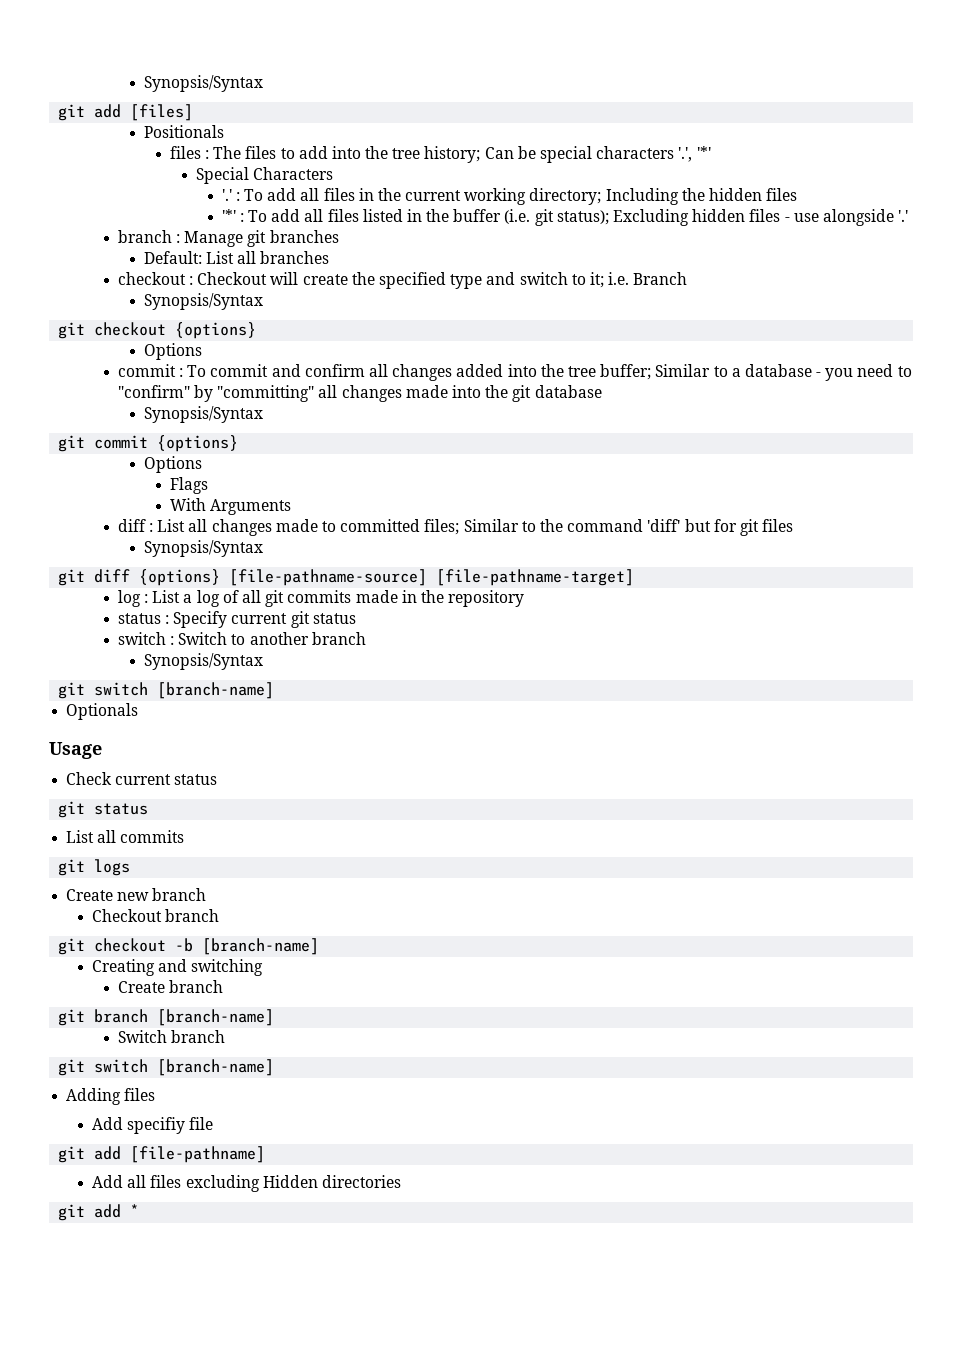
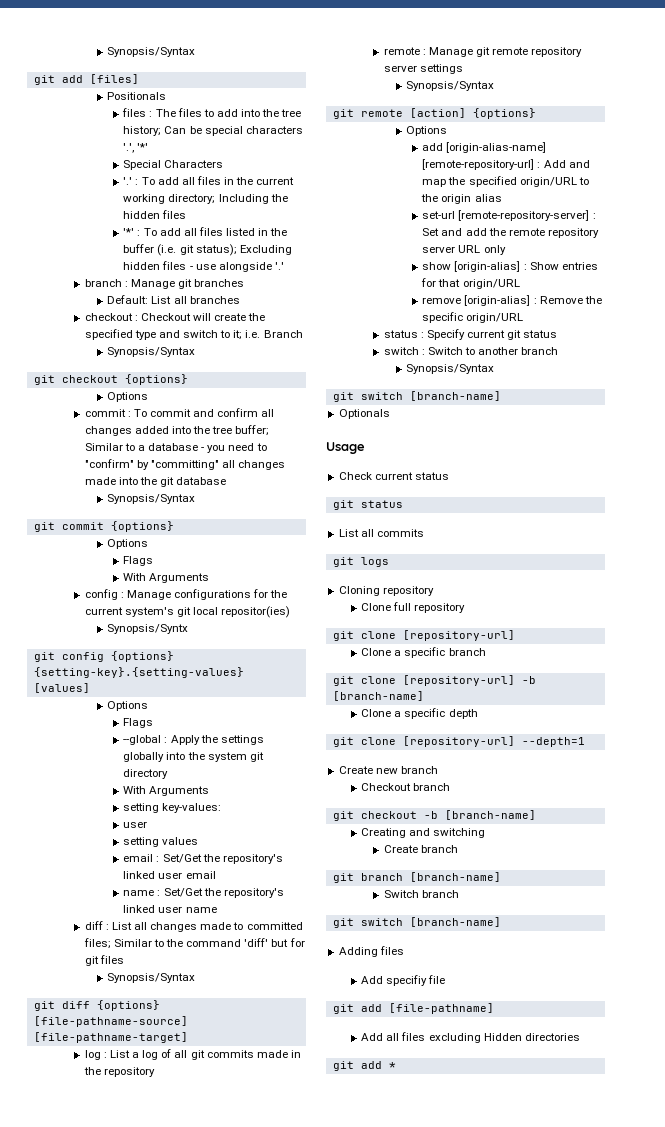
(291, 507) none -> [84,589,288,600] [84,606,291,618] [107,624,189,634] [33,651,174,662] [33,667,244,678] [33,683,90,693] [107,701,149,711] [123,718,154,728] [123,735,264,745] [123,752,264,762] [123,769,169,779] [123,786,210,796] [123,803,222,813] [123,821,148,828] [123,837,199,847] [123,854,283,864] [123,871,216,879] [123,888,284,898] [123,905,217,913] // config : Manage configurations for the current system's git local repositor(ies) // Synopsis/Syntx // git config {options} {setting-key}.{setting-values} [values] // Options // Flags // --global : Apply the settings globally into the system git directory // With Arguments // setting key-values: // user // setting values // email : Set/Get the repository's linked user email // name : Set/Get the repository's linked user name
(525, 598) none -> [383,47,583,57] [383,64,463,74] [406,81,495,91] [332,108,536,119] [406,126,448,136] [422,142,547,153] [422,159,590,170] [422,176,589,187] [421,194,502,204] [422,210,596,221] [422,228,599,238] [422,245,506,255] [422,261,598,272] [421,278,520,289] [422,295,602,306] [422,312,524,323] // remote : Manage git remote repository server settings // Synopsis/Syntax // git remote [action] {options} // Options // add [origin-alias-name] [remote-repository-url] : Add and map the specified origin/URL to the origin alias // set-url [remote-repository-server] : Set and add the remote repository server URL only // show [origin-alias] : Show entries for that origin/URL // remove [origin-alias] : Remove the specific origin/URL
(131, 867) none -> [338,586,434,596] [361,602,466,613] [332,630,515,641] [361,647,486,658] [332,675,536,686] [332,691,424,701] [361,708,478,719] [332,736,585,747] // Cloning repository // Clone full repository // git clone [repository-url] // Clone a specific branch // git clone [repository-url] -b [branch-name] // Clone a specific depth // git clone [repository-url] --depth=1

